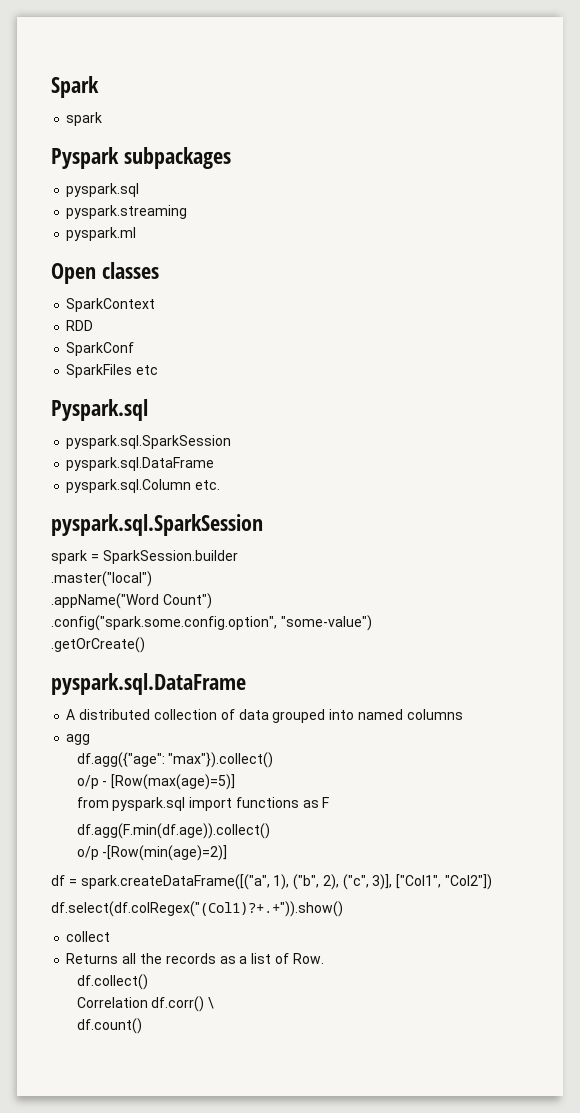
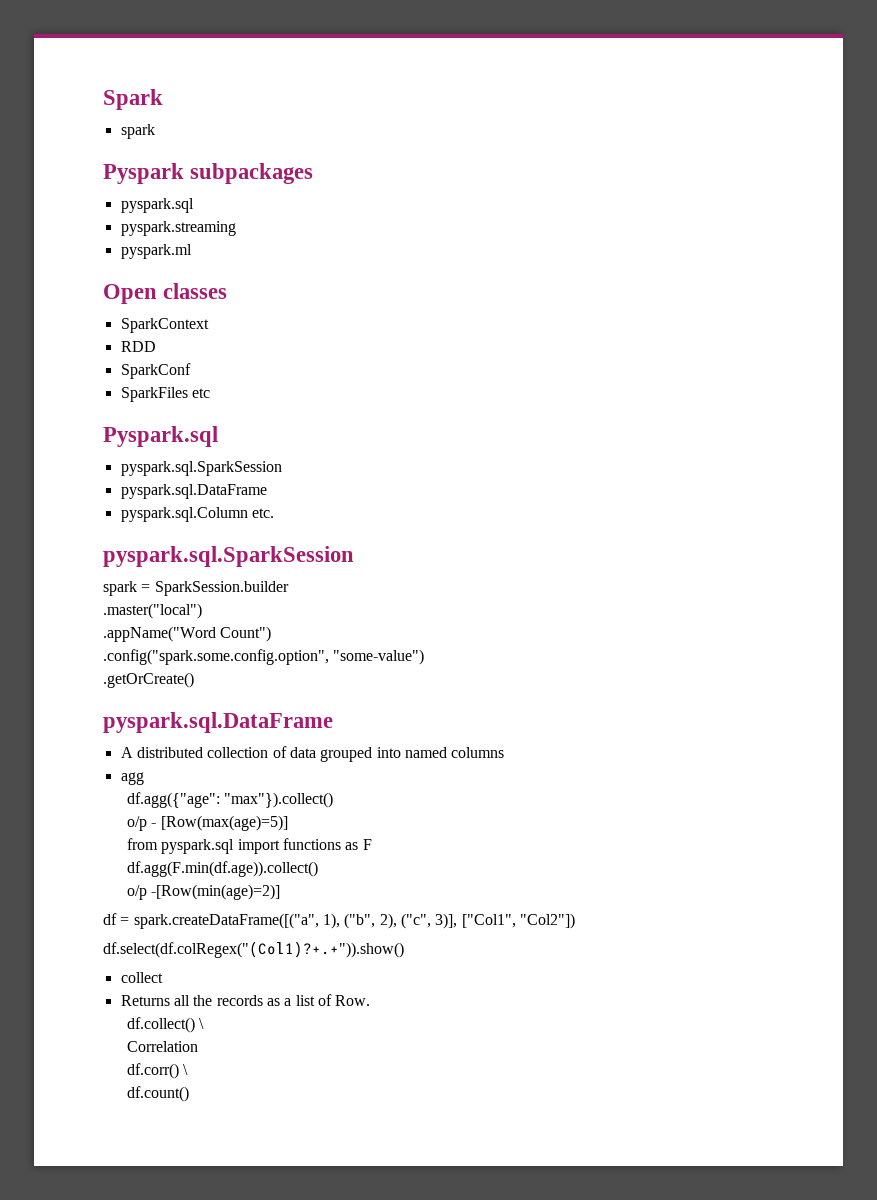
(148, 982) none -> [199,1018,205,1029] \
(148, 1002) none -> (198, 1046) //

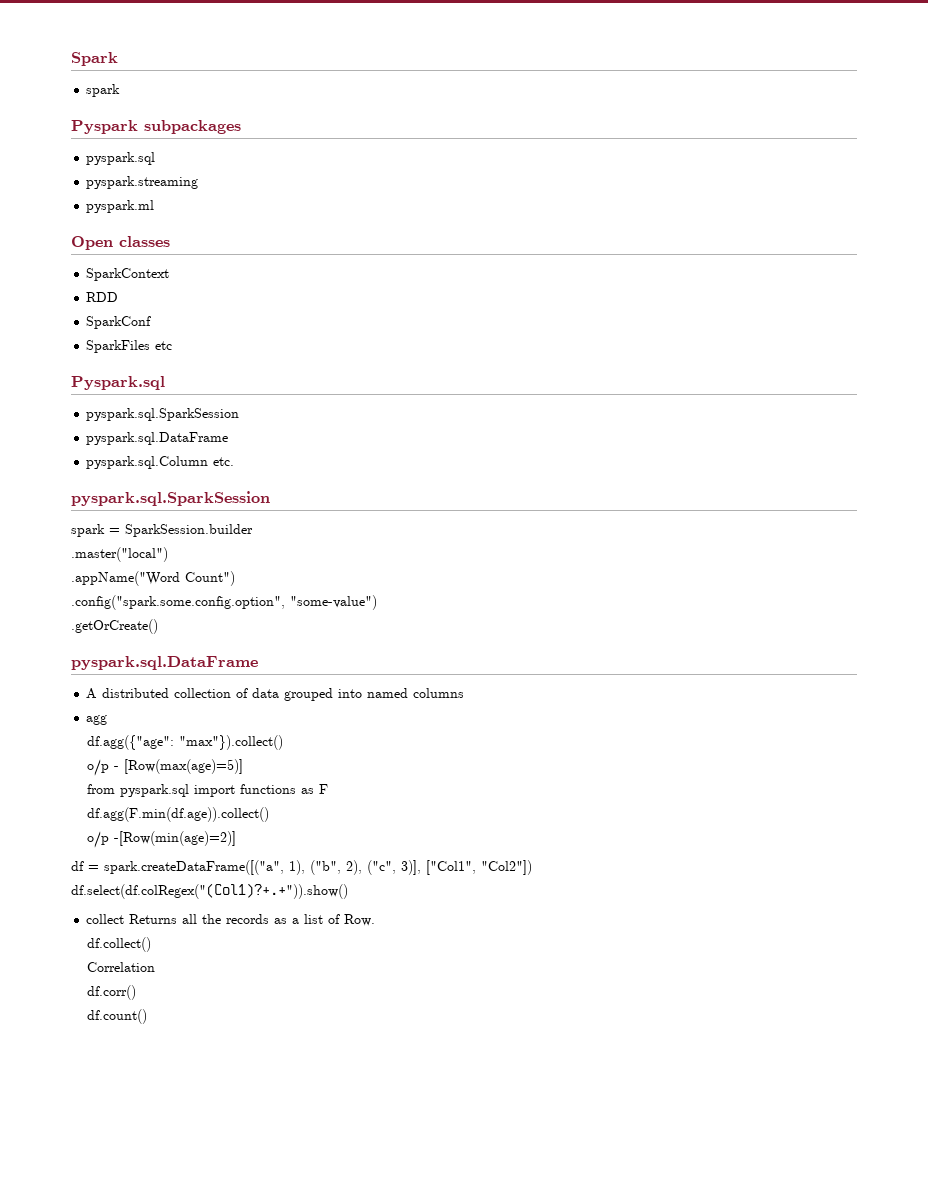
(163, 977) // -> (125, 919) none
[199,1018,205,1029] \ -> (152, 944) none
[183,1064,189,1075] \ -> (137, 992) none

